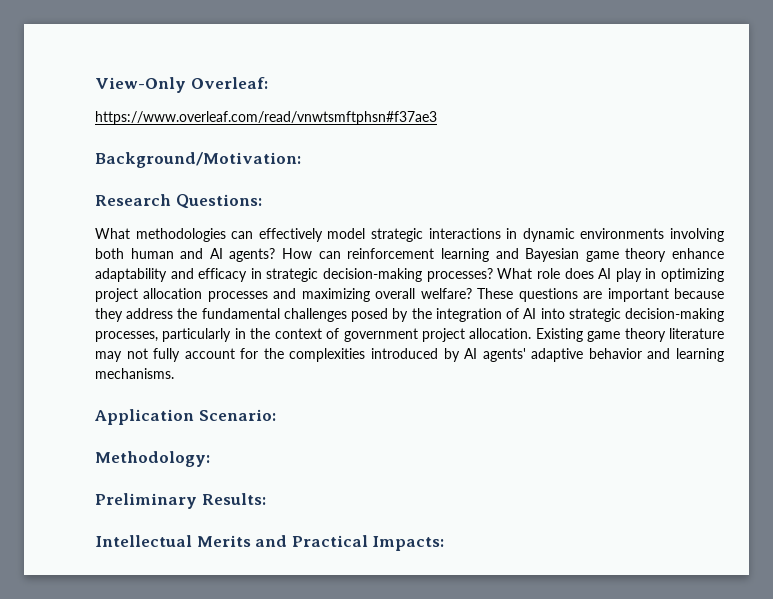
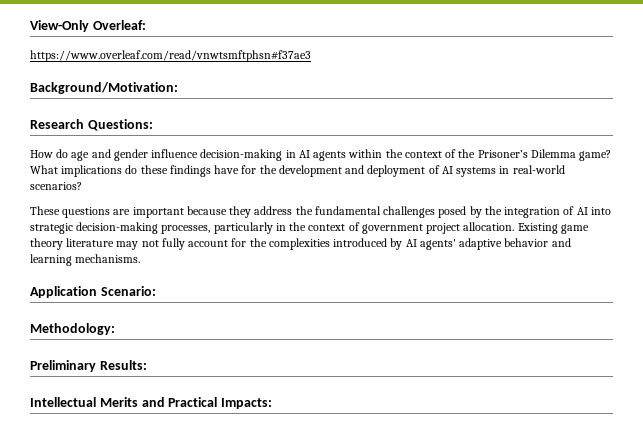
[95,228,725,242] [95,248,725,262] [95,268,725,282] [95,288,472,302] What methodologies can effectively model strategic interactions in dynamic environments involving both human and AI agents? How can reinforcement learning and Bayesian game theory enhance adaptability and efficacy in strategic decision-making processes? What role does AI play in optimizing project allocation processes and maximizing overall welfare? -> [30,149,612,161] [30,165,565,177] [30,182,82,190] How do age and gender influence decision-making in AI agents within the context of the Prisoner’s Dilemma game? What implications do these findings have for the development and deployment of AI systems in real-world scenarios? //

